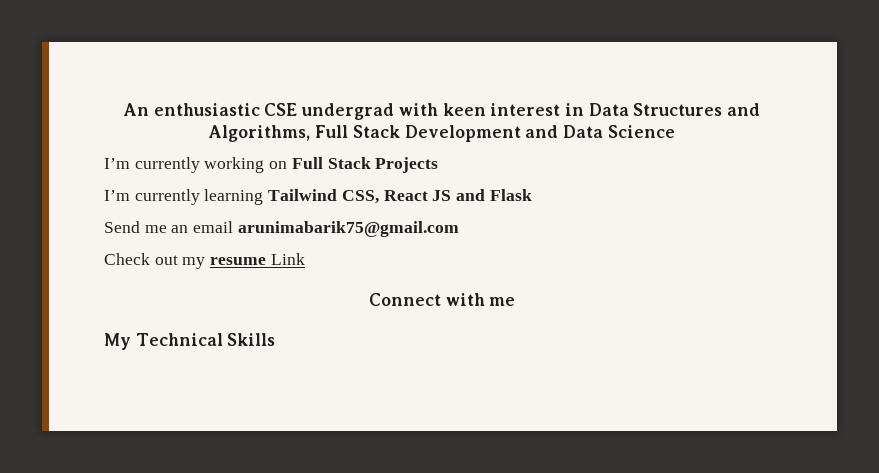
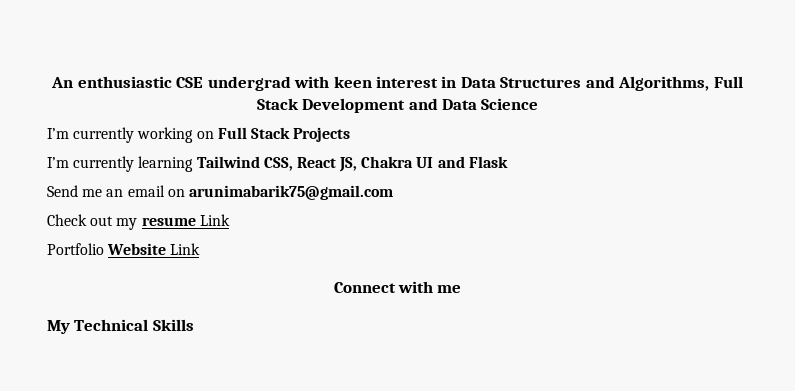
[432,190,452,201] JS -> [339,156,434,172] JS, Chakra UI
(234, 227) none -> [167,189,185,197] on
(305, 259) none -> [47,243,201,255] // Portfolio Website Link

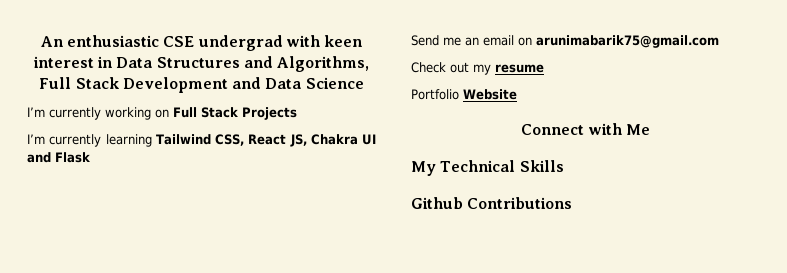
[199,214,230,226] Link -> (544, 68) none
[170,243,201,255] Link -> (517, 94) none
[437,285,462,293] me -> [625,124,650,135] Me
(194, 325) none -> [411,197,573,209] // Github Contributions

